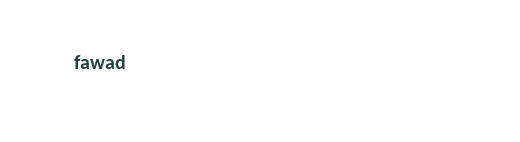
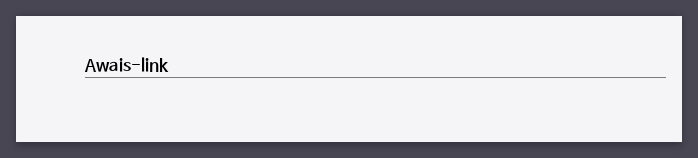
[74,55,126,69] fawad -> [84,57,169,72] Awais-link

